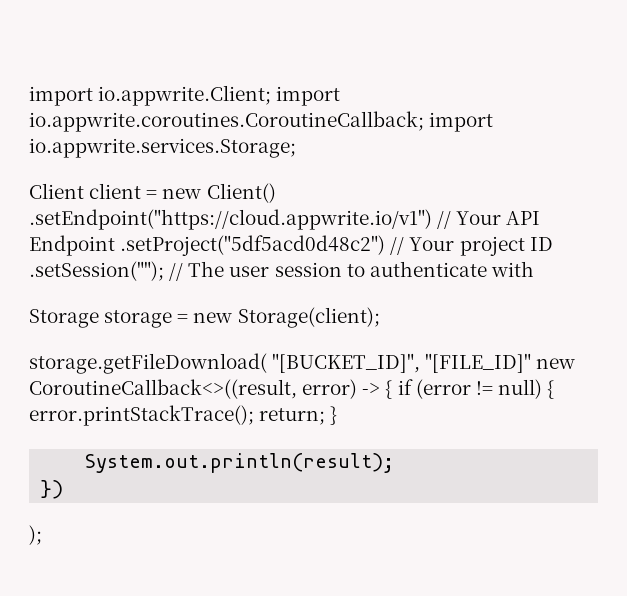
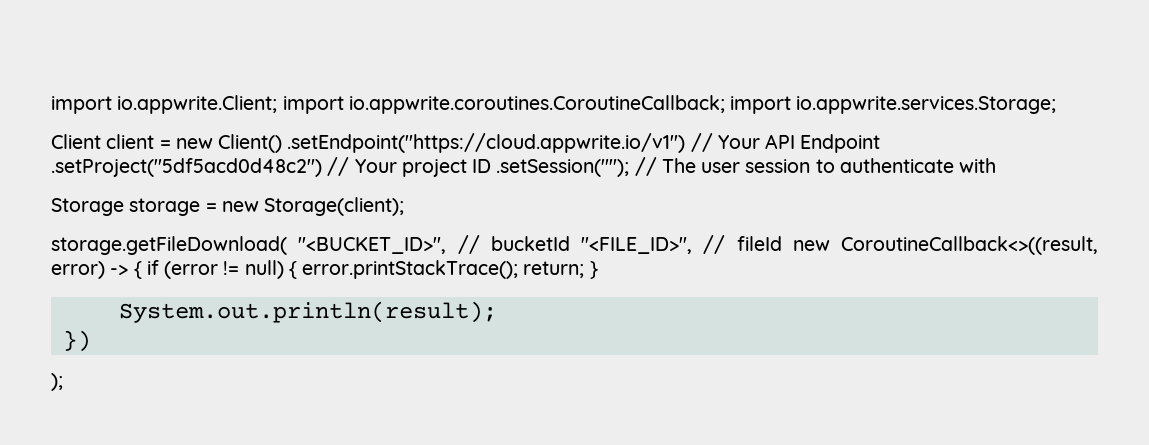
[272,353,532,373] "[BUCKET_ID]", "[FILE_ID]" -> [298,235,782,254] "<BUCKET_ID>", // bucketId "<FILE_ID>", // fileId

